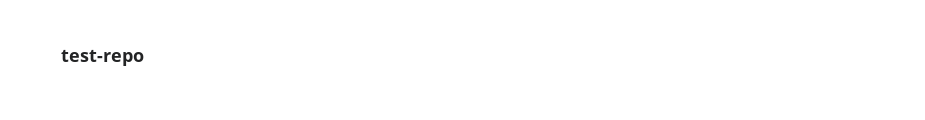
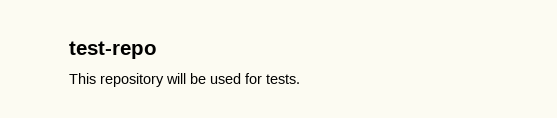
(144, 57) none -> [69,73,300,87] // This repository will be used for tests.

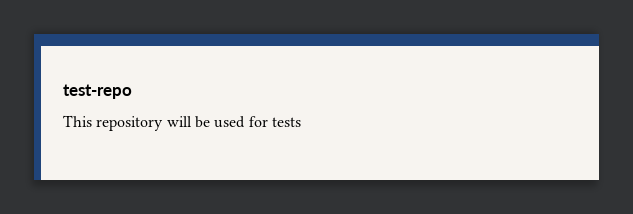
[266,74,300,84] tests. -> [271,117,301,127] tests

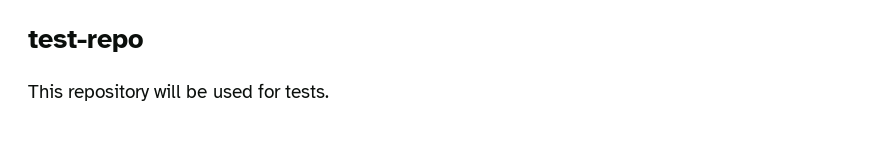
[271,117,301,127] tests -> [284,85,329,98] tests.

